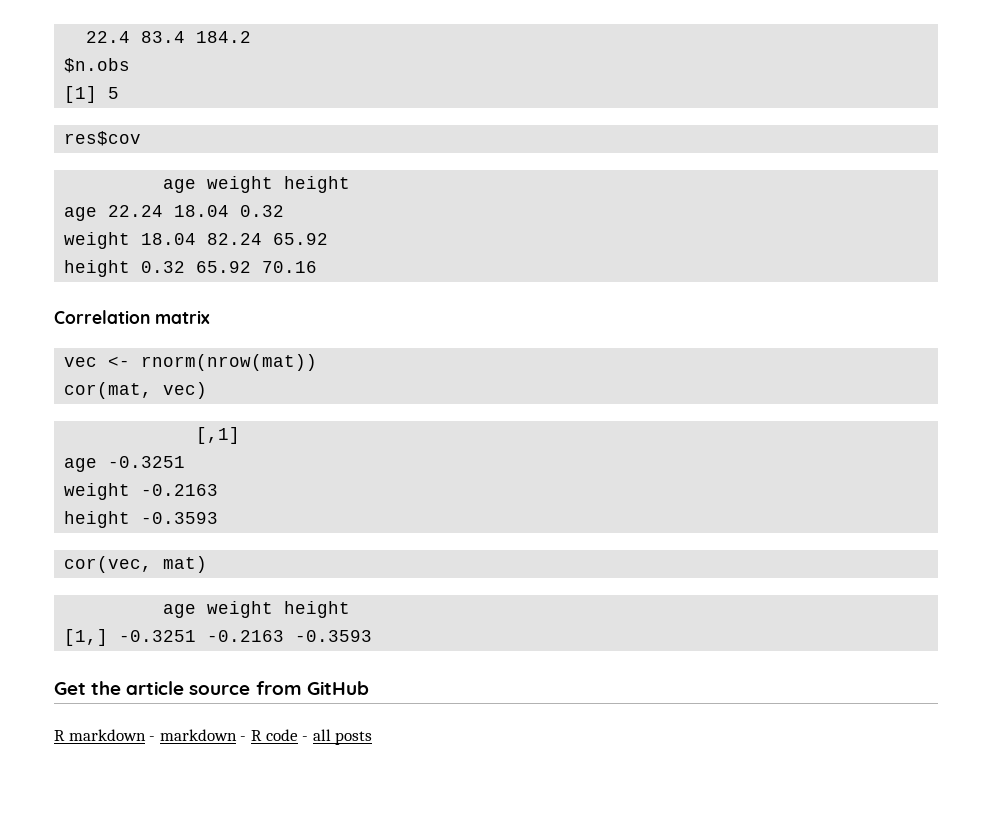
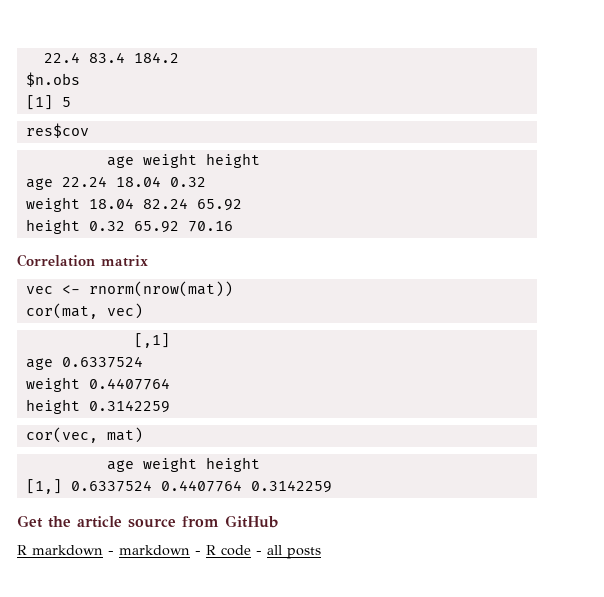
[108,456,186,468] [64,483,219,500] [64,511,219,528] -0.3251 // weight -0.2163 // height -0.3593 -> [61,356,143,368] [25,377,170,392] [25,399,170,414] 0.6337524 // weight 0.4407764 // height 0.3142259
[119,630,373,642] -0.3251 -0.2163 -0.3593 -> [70,480,332,493] 0.6337524 0.4407764 0.3142259

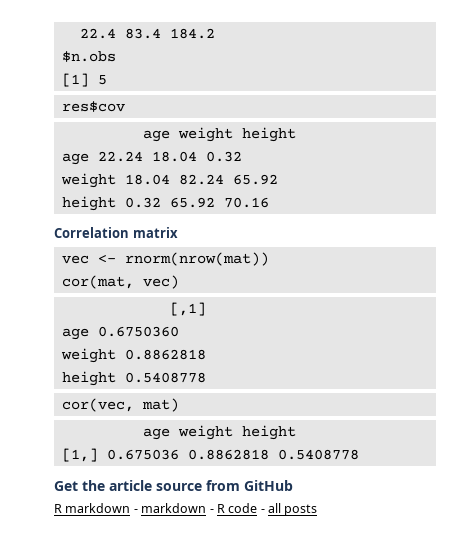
[61,356,143,368] [25,377,170,392] [25,399,170,414] 0.6337524 // weight 0.4407764 // height 0.3142259 -> [97,326,179,337] [60,348,206,363] [61,371,206,386] 0.6750360 // weight 0.8862818 // height 0.5408778
[70,480,332,493] 0.6337524 0.4407764 0.3142259 -> [106,449,359,460] 0.675036 0.8862818 0.5408778

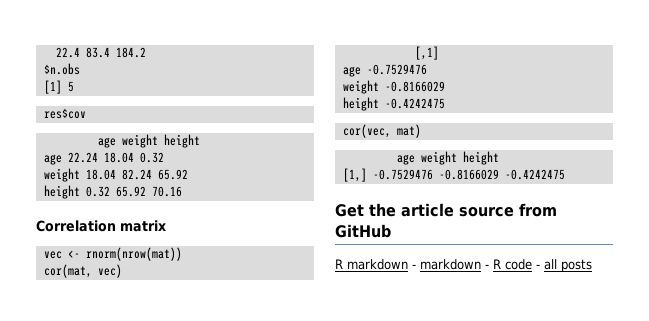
[97,326,179,337] [60,348,206,363] [61,371,206,386] 0.6750360 // weight 0.8862818 // height 0.5408778 -> [366,64,427,75] [342,80,445,94] [342,97,445,111] -0.7529476 // weight -0.8166029 // height -0.4242475
[106,449,359,460] 0.675036 0.8862818 0.5408778 -> [372,169,565,180] -0.7529476 -0.8166029 -0.4242475

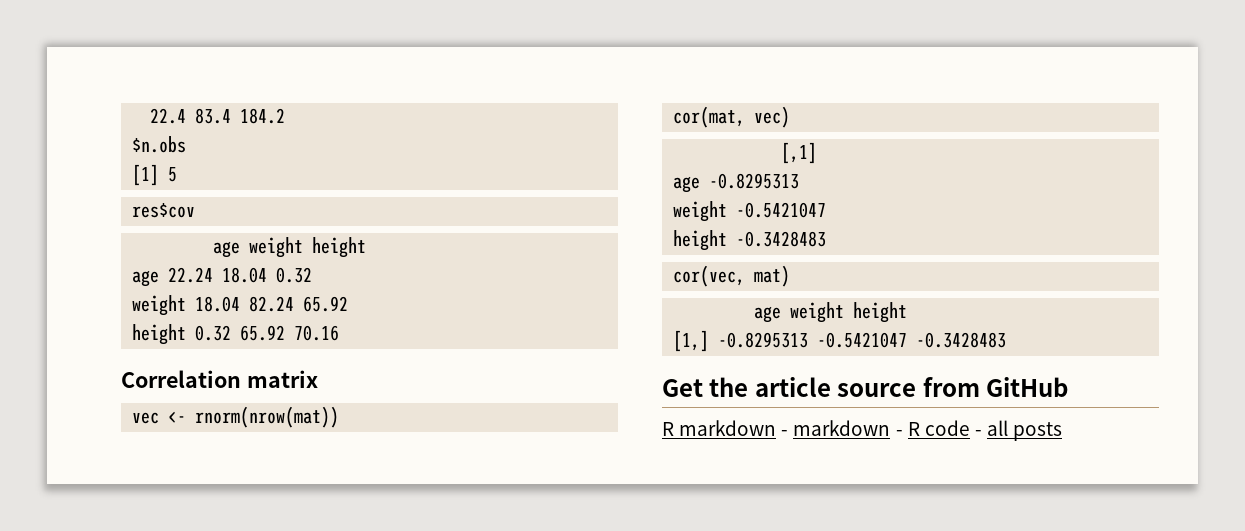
[366,64,427,75] [342,80,445,94] [342,97,445,111] -0.7529476 // weight -0.8166029 // height -0.4242475 -> [709,173,800,189] [673,201,827,222] [673,230,827,251] -0.8295313 // weight -0.5421047 // height -0.3428483
[372,169,565,180] -0.7529476 -0.8166029 -0.4242475 -> [718,332,1007,348] -0.8295313 -0.5421047 -0.3428483

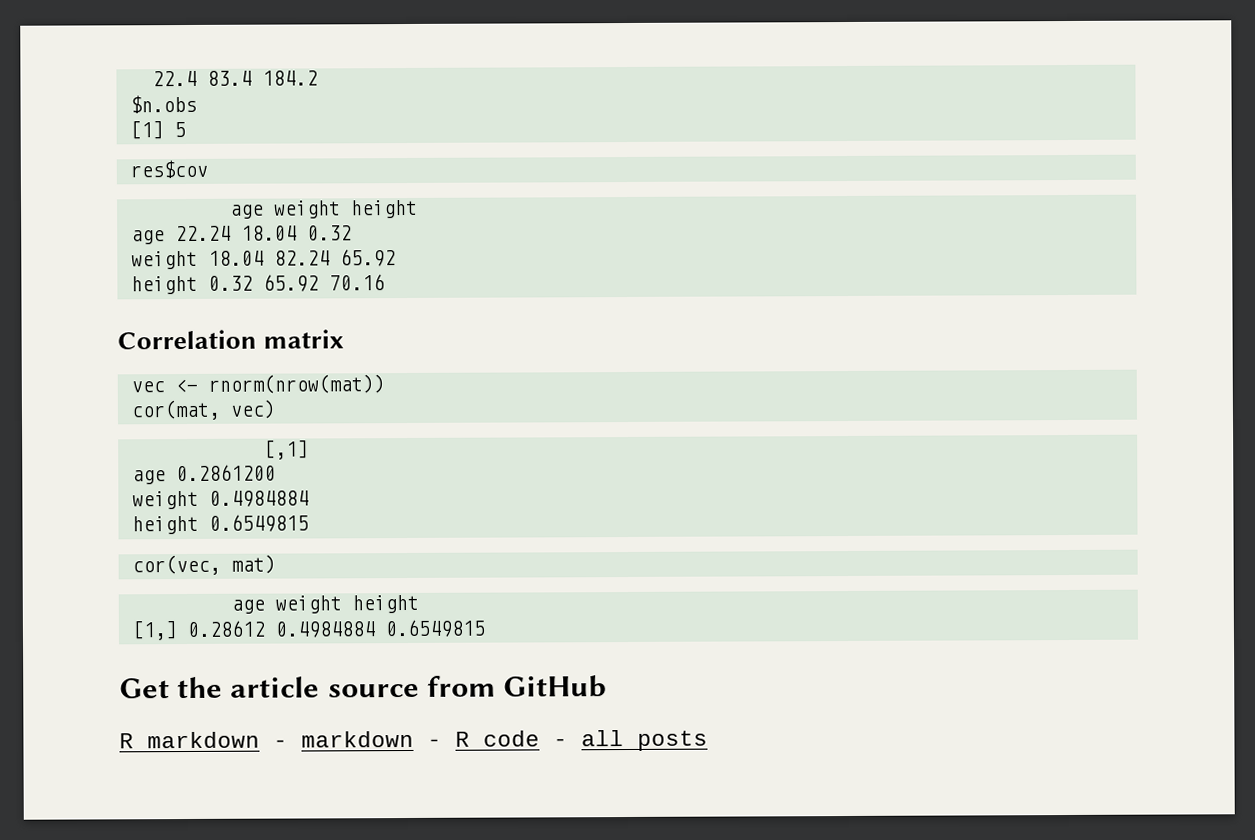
[709,173,800,189] [673,201,827,222] [673,230,827,251] -0.8295313 // weight -0.5421047 // height -0.3428483 -> [175,464,276,482] [131,490,309,510] [131,514,309,535] 0.2861200 // weight 0.4984884 // height 0.6549815
[718,332,1007,348] -0.8295313 -0.5421047 -0.3428483 -> [186,619,485,638] 0.28612 0.4984884 0.6549815

